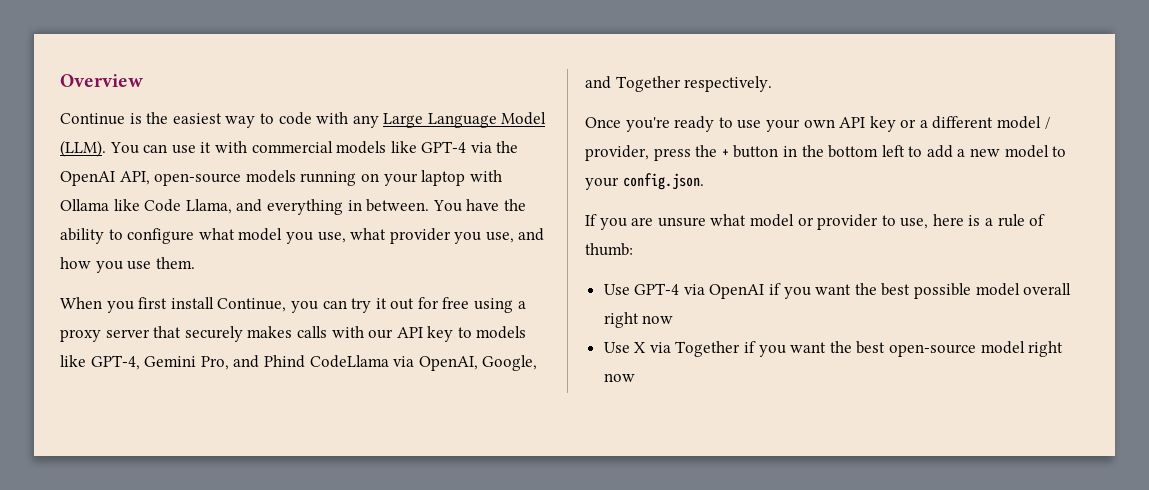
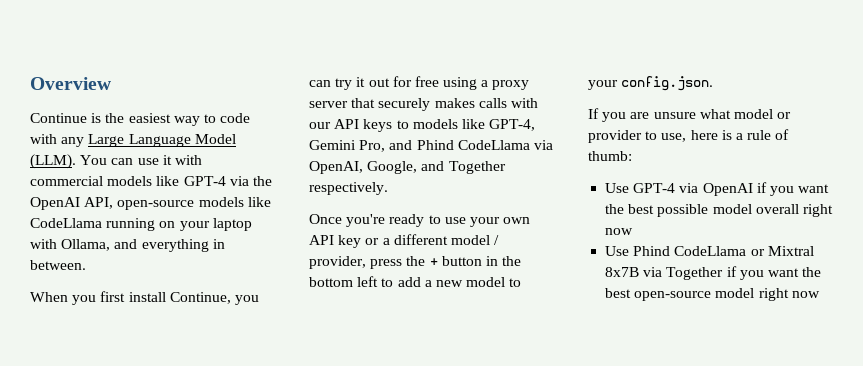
(296, 176) none -> [247,197,271,207] [30,218,102,228] like CodeLlama
[60,199,232,214] Ollama like Code Llama, -> [61,239,111,251] Ollama,
[432,199,526,212] [60,228,545,244] [60,257,195,273] You have the ability to configure what model you use, what provider you use, and how you use them. -> (86, 265) none
[427,326,454,342] key -> [363,119,393,132] keys
[634,342,646,353] X -> [633,246,814,256] [605,267,640,277] Phind CodeLlama or Mixtral 8x7B

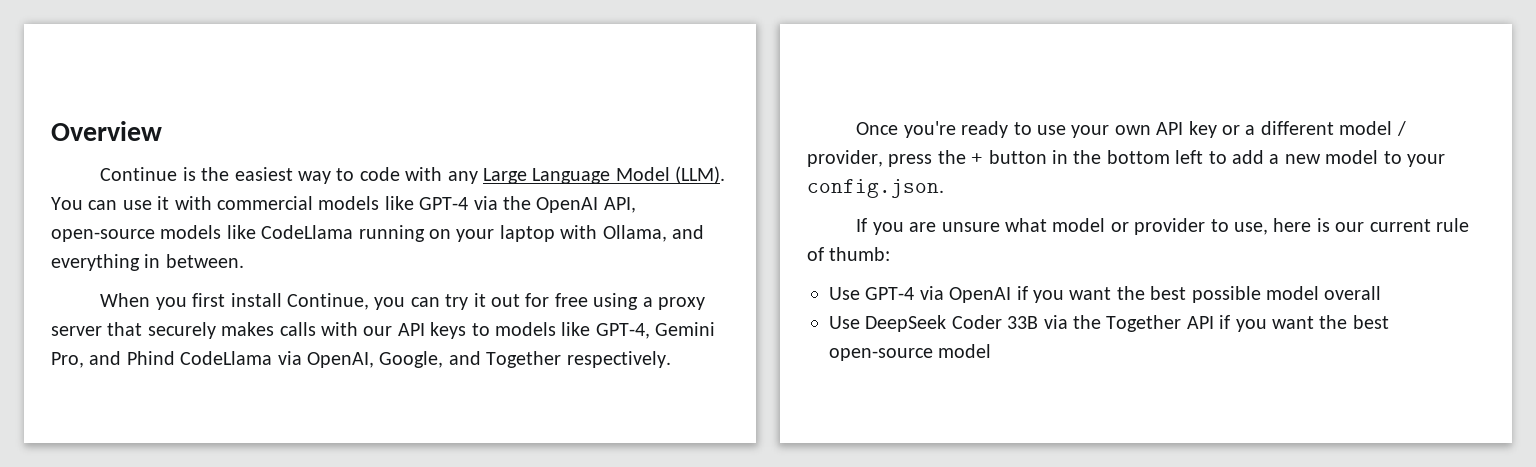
[735,133,743,140] a -> [1335,219,1431,232] our current
[802,204,833,217] [605,228,634,235] [605,246,814,256] [605,267,724,280] right now // Use Phind CodeLlama or Mixtral 8x7B via Together -> [829,315,1214,332] // Use DeepSeek Coder 33B via the Together API
[758,288,820,301] right now -> (992, 351) none

